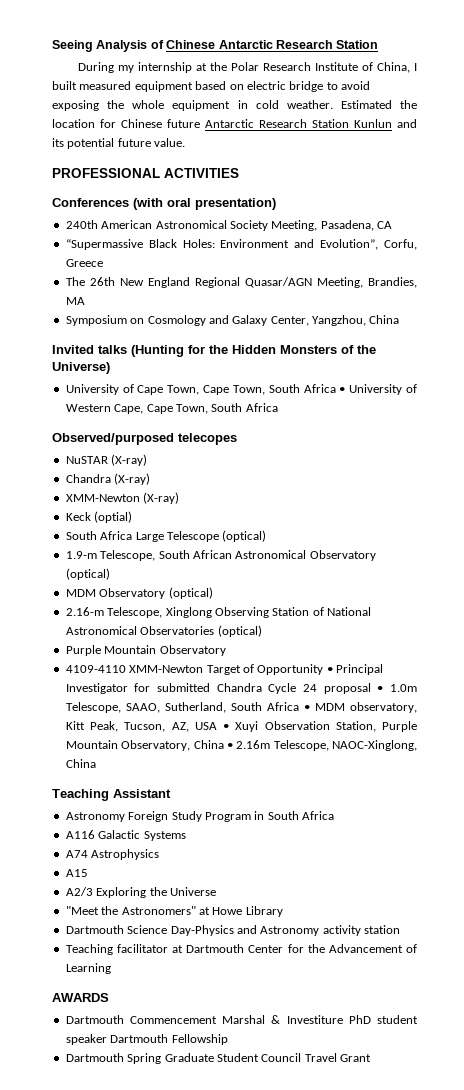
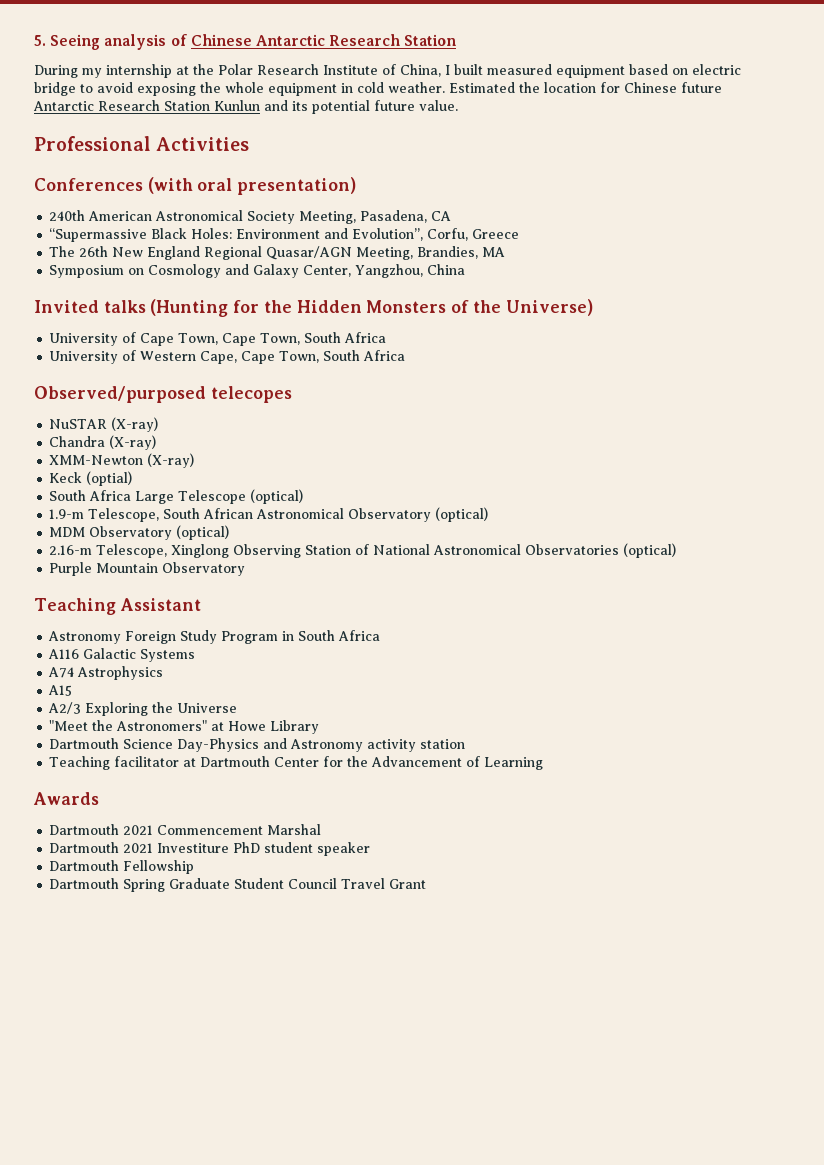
[52,40,148,52] Seeing Analysis -> [34,34,167,50] 5. Seeing analysis
[52,168,239,178] PROFESSIONAL ACTIVITIES -> [34,136,250,151] Professional Activities
[339,387,346,393] • -> (387, 337) //
[65,664,383,675] [65,683,417,694] [65,702,417,713] [65,721,417,732] [65,740,417,751] [65,759,96,768] // 4109-4110 XMM-Newton Target of Opportunity • Principal Investigator for submitted Chandra Cycle 24 proposal • 1.0m Telescope, SAAO, Sutherland, South Africa • MDM observatory, Kitt Peak, Tucson, AZ, USA • Xuyi Observation Station, Purple Mountain Observatory, China • 2.16m Telescope, NAOC-Xinglong, China -> (246, 569) none
[52,993,109,1002] [65,1015,124,1024] AWARDS // Dartmouth -> [33,792,99,805] [49,824,154,835] Awards // Dartmouth 2021
[271,1015,281,1024] & -> [49,842,154,853] // Dartmouth 2021
(107, 1039) none -> (371, 849) //

